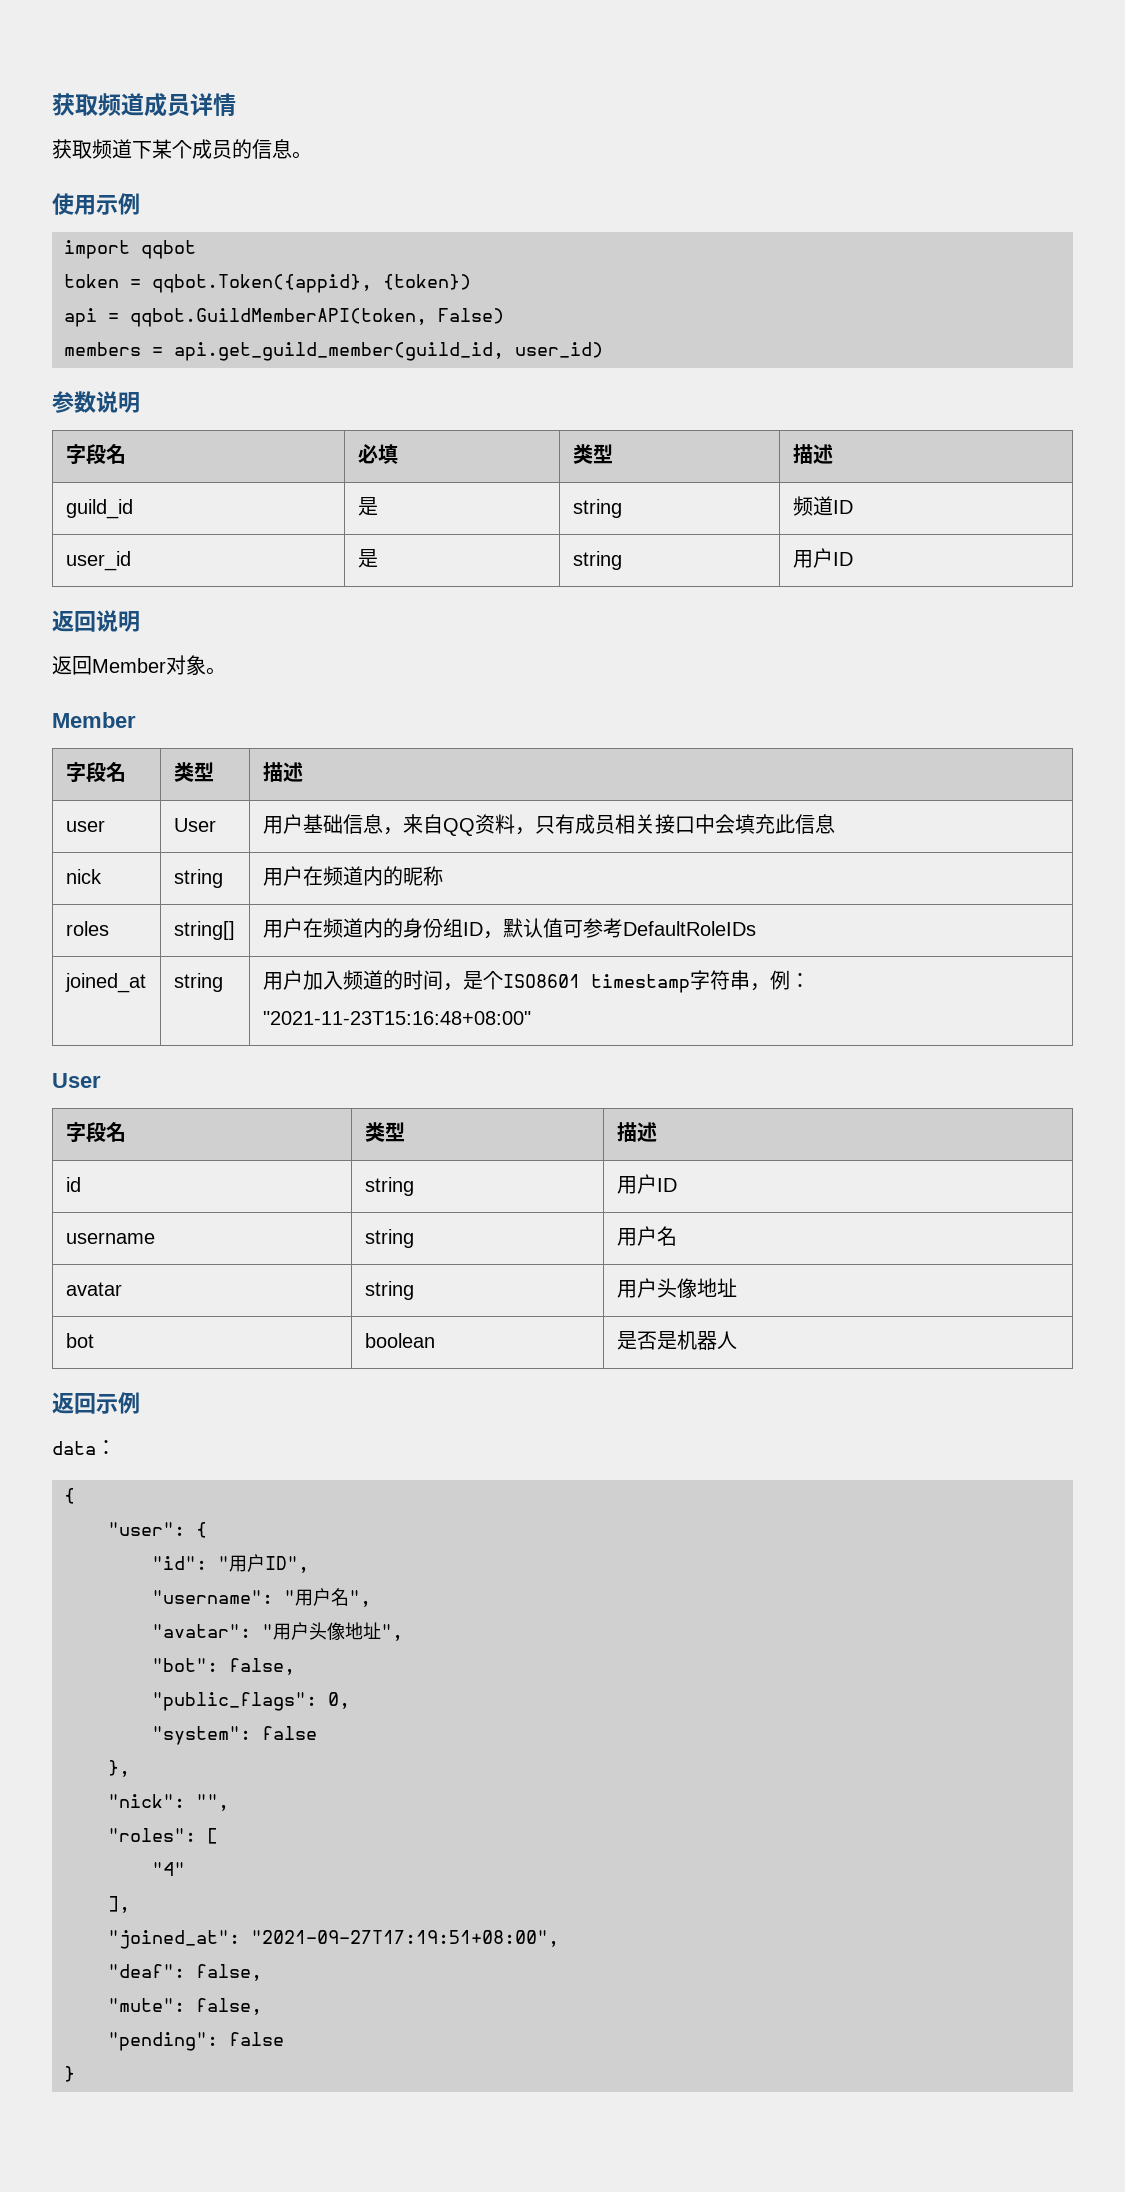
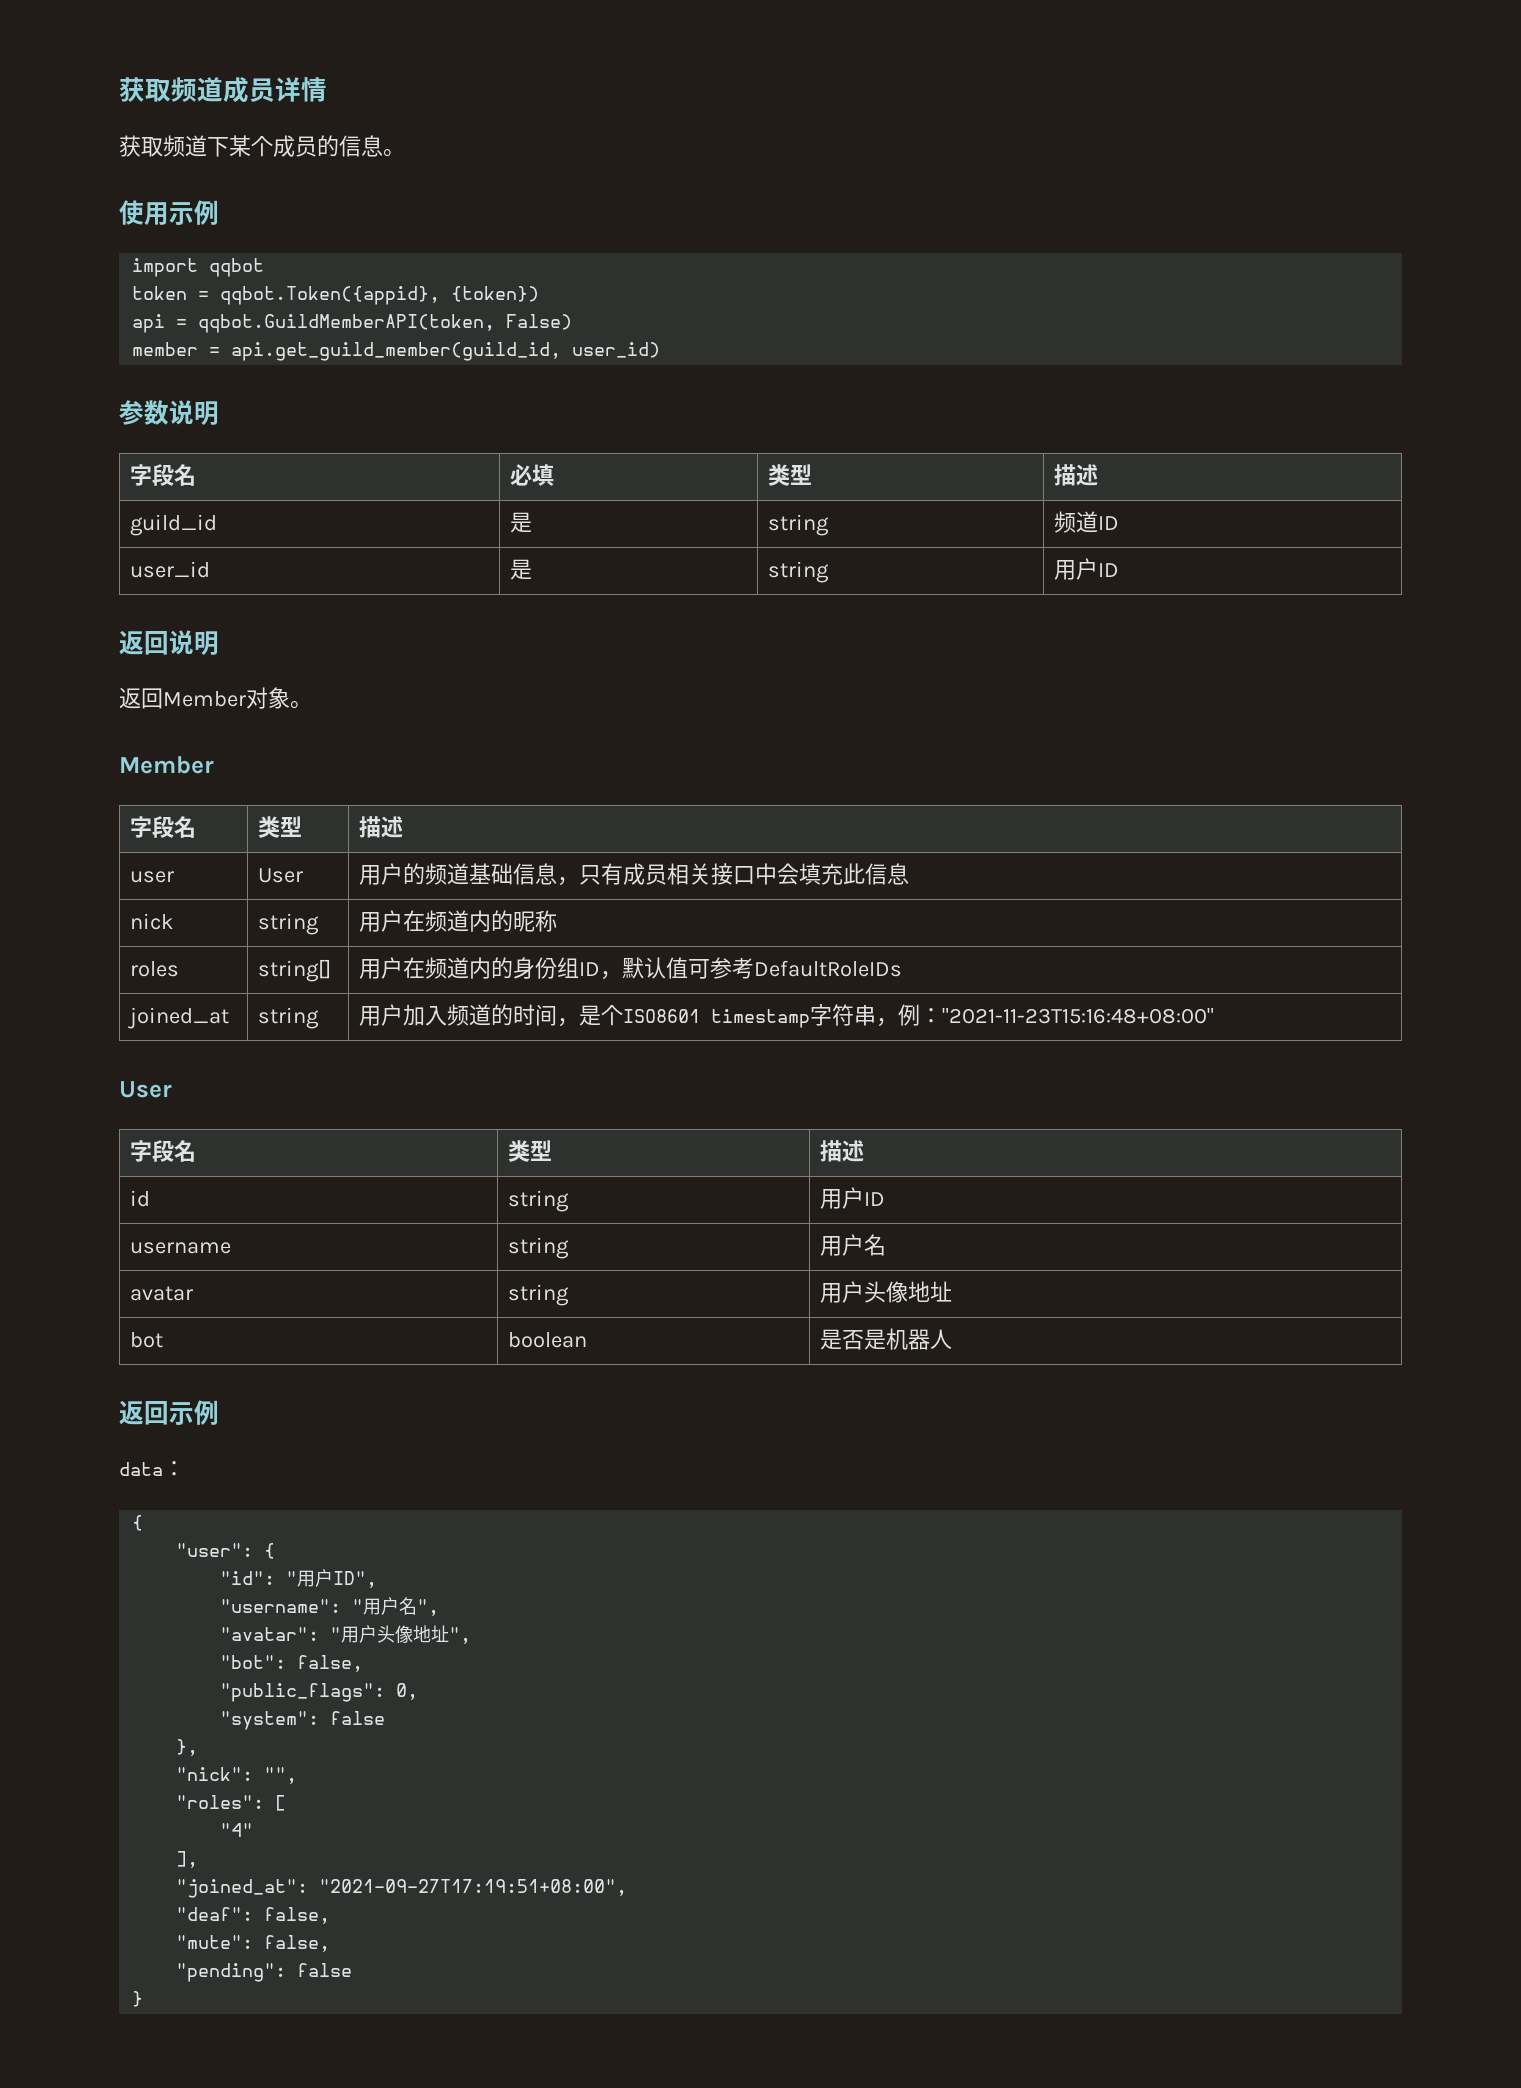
[64,342,141,356] members -> [132,342,199,356] member
(303, 824) none -> [402,863,469,885] 的频道
[402,814,535,836] 来自QQ资料， -> (579, 881) none

